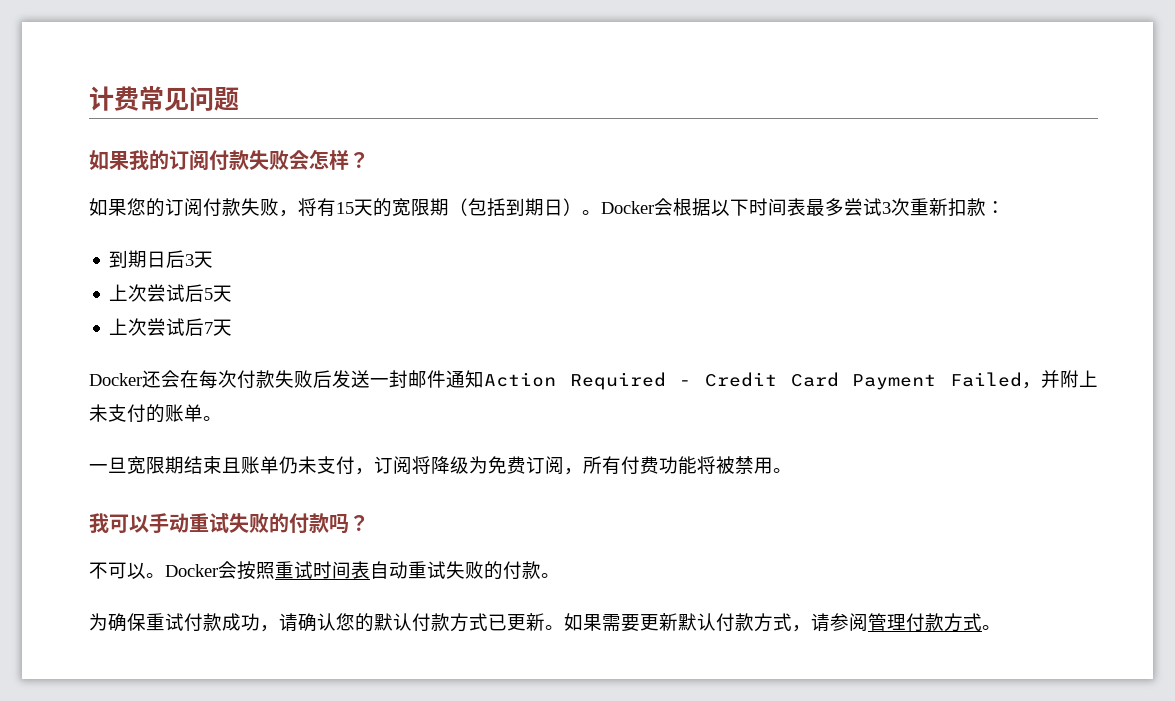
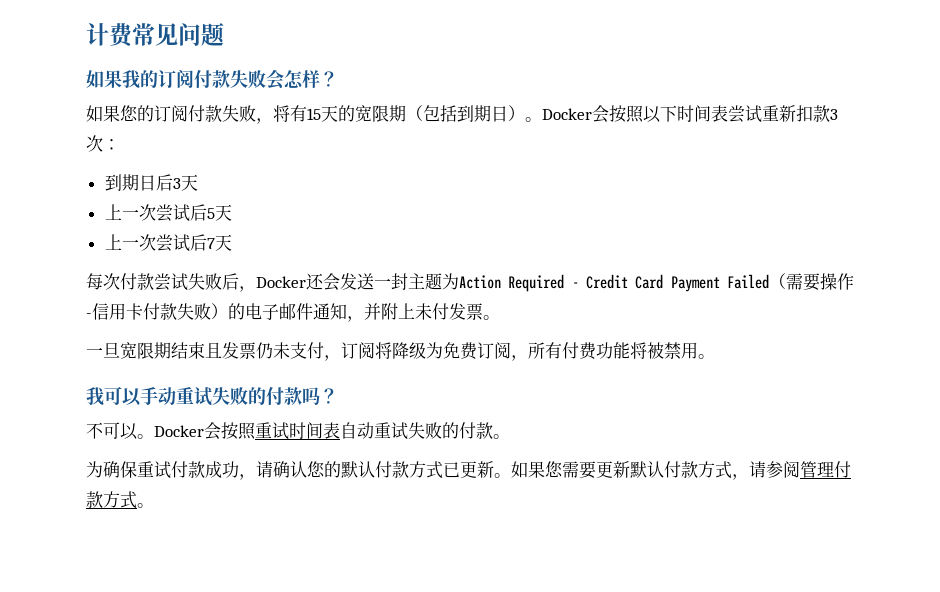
[673,198,711,216] 根据 -> [609,105,644,123] 按照
[806,198,910,216] 最多尝试3次 -> [728,105,762,123] 尝试
(986, 207) none -> [830,109,838,120] [86,135,103,152] 3次
(129, 292) none -> [121,209,139,219] 一
(129, 326) none -> [121,239,139,249] 一
[89,370,484,389] Docker还会在每次付款失败后发送一封邮件通知 -> [86,273,459,292] 每次付款尝试失败后，Docker还会发送一封主题为
[1021,370,1098,389] [89,404,203,423] ，并附上未支付的账单 -> [769,273,855,291] [86,303,483,322] （需要操作-信用卡付款失败）的电子邮件通知，并附上未付发票
[241,456,279,474] 账单 -> [222,342,256,359] 发票
(602, 622) none -> [545,461,563,477] 您

